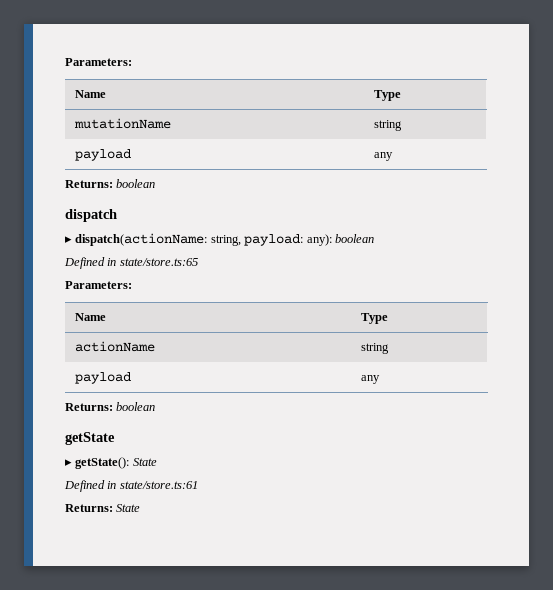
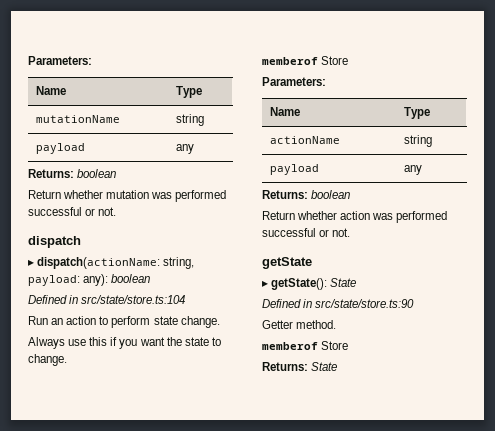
(156, 183) none -> [28,190,227,202] [28,207,117,216] // Return whether mutation was performed successful or not.
[119,258,198,266] state/store.ts:65 -> [81,295,186,304] [28,316,220,328] [28,337,221,349] [28,354,67,366] [262,56,349,65] src/state/store.ts:104 // Run an action to perform state change. // Always use this if you want the state to change. // memberof Store
(156, 406) none -> [262,211,448,223] [262,228,351,237] // Return whether action was performed successful or not.
[119,481,198,489] state/store.ts:61 -> [315,299,415,308] [262,320,337,329] [262,341,349,350] src/state/store.ts:90 // Getter method. // memberof Store

